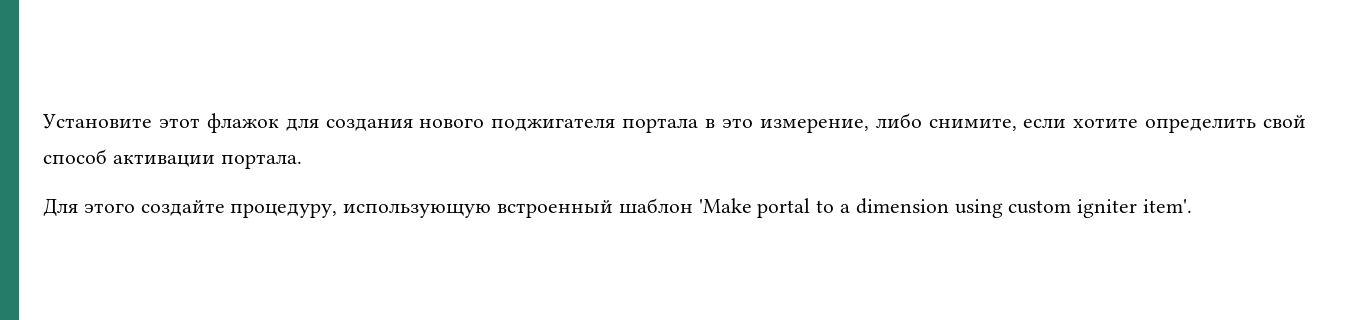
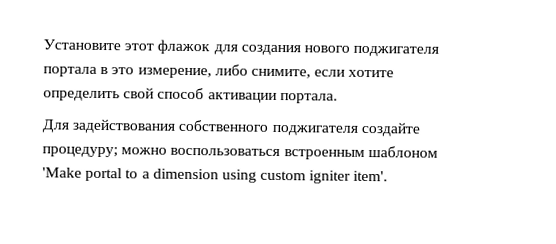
[83,198,693,218] этого создайте процедуру, использующую встроенный шаблон -> [72,118,421,137] [42,146,438,160] задействования собственного поджигателя создайте процедуру; можно воспользоваться встроенным шаблоном

